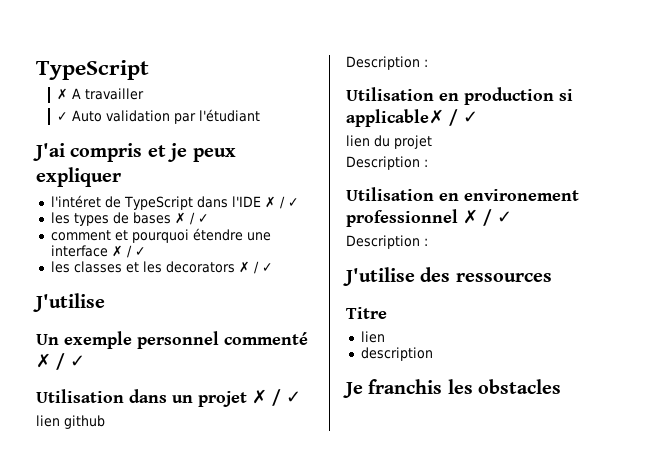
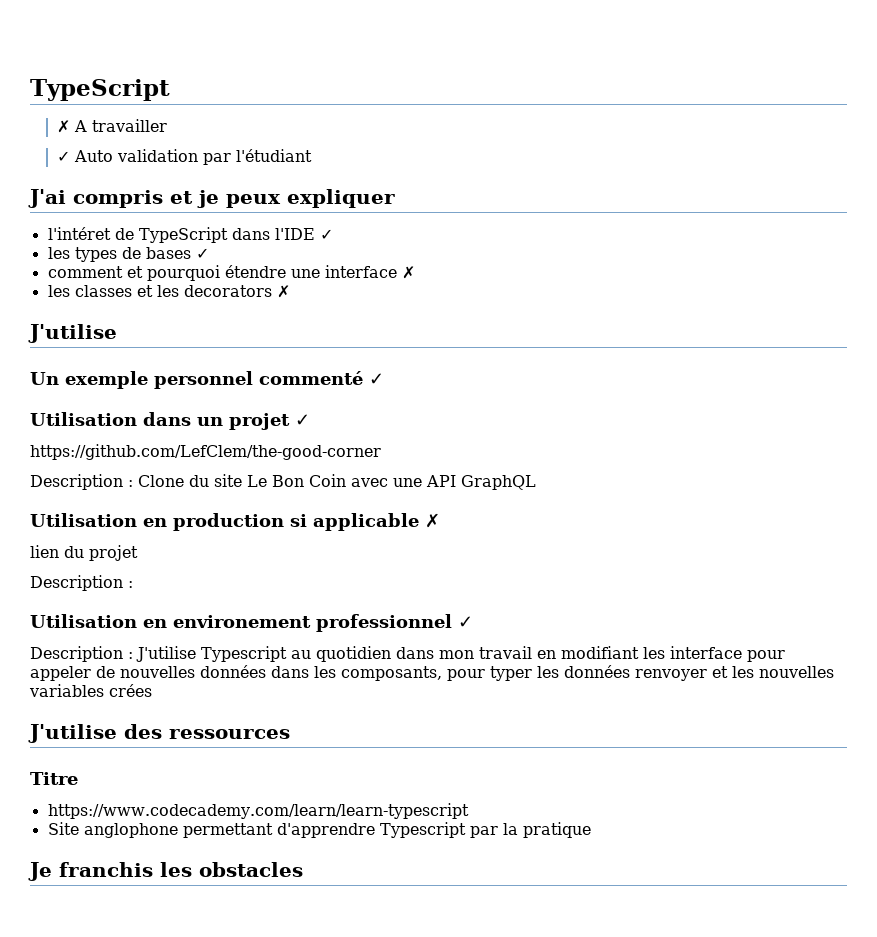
[264,196,285,209] ✗ / -> (315, 234) none
[174,212,195,225] ✗ / -> (191, 253) none
[126,245,146,258] / ✓ -> (415, 272) none
[253,261,273,274] / ✓ -> (290, 291) none
[36,353,65,370] ✗ / -> (363, 378) none
[252,389,301,406] [36,415,105,429] [346,56,428,70] ✗ / ✓ // lien github // Description : -> [295,414,310,426] [30,444,381,460] [30,474,536,490] ✓ // https://github.com/LefClem/the-good-corner // Description : Clone du site Le Bon Coin avec une API GraphQL
[346,109,478,127] applicable✗ / ✓ -> [313,513,440,531] applicable ✗
[463,209,492,226] ✗ / -> (452, 623) none
[343,267,552,286] [346,307,387,319] [360,331,385,343] [360,347,433,361] // J'utilise des ressources // Titre // lien // description -> [136,646,785,662] [30,665,834,681] [29,684,152,697] [28,724,290,743] [30,772,78,785] [47,803,469,819] [47,822,591,838] J'utilise Typescript au quotidien dans mon travail en modifiant les interface pour appeler de nouvelles données dans les composants, pour typer les données renvoyer et les nouvelles variables crées // J'utilise des ressources // Titre // https://www.codecademy.com/learn/learn-typescript // Site anglophone permettant d'apprendre Typescript par la pratique

